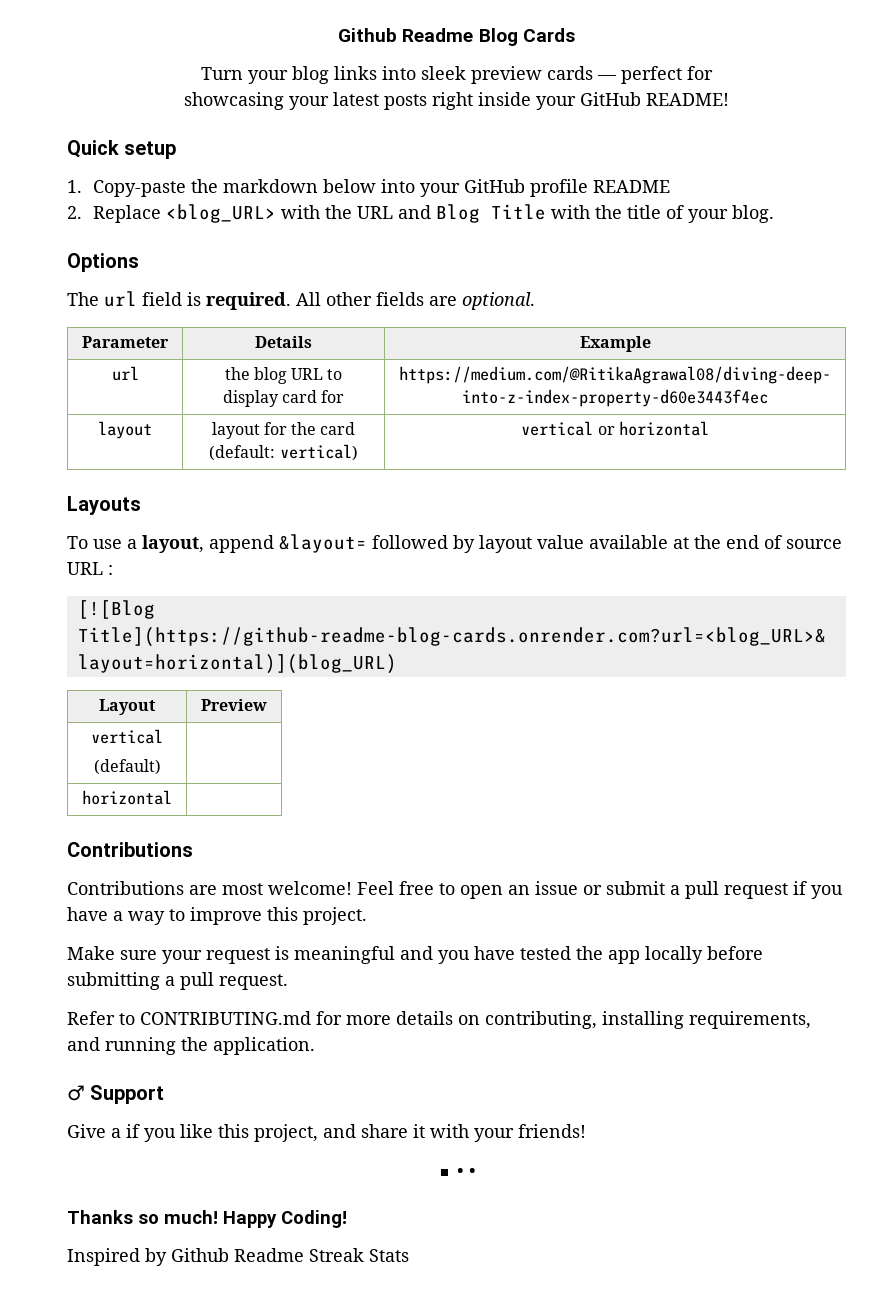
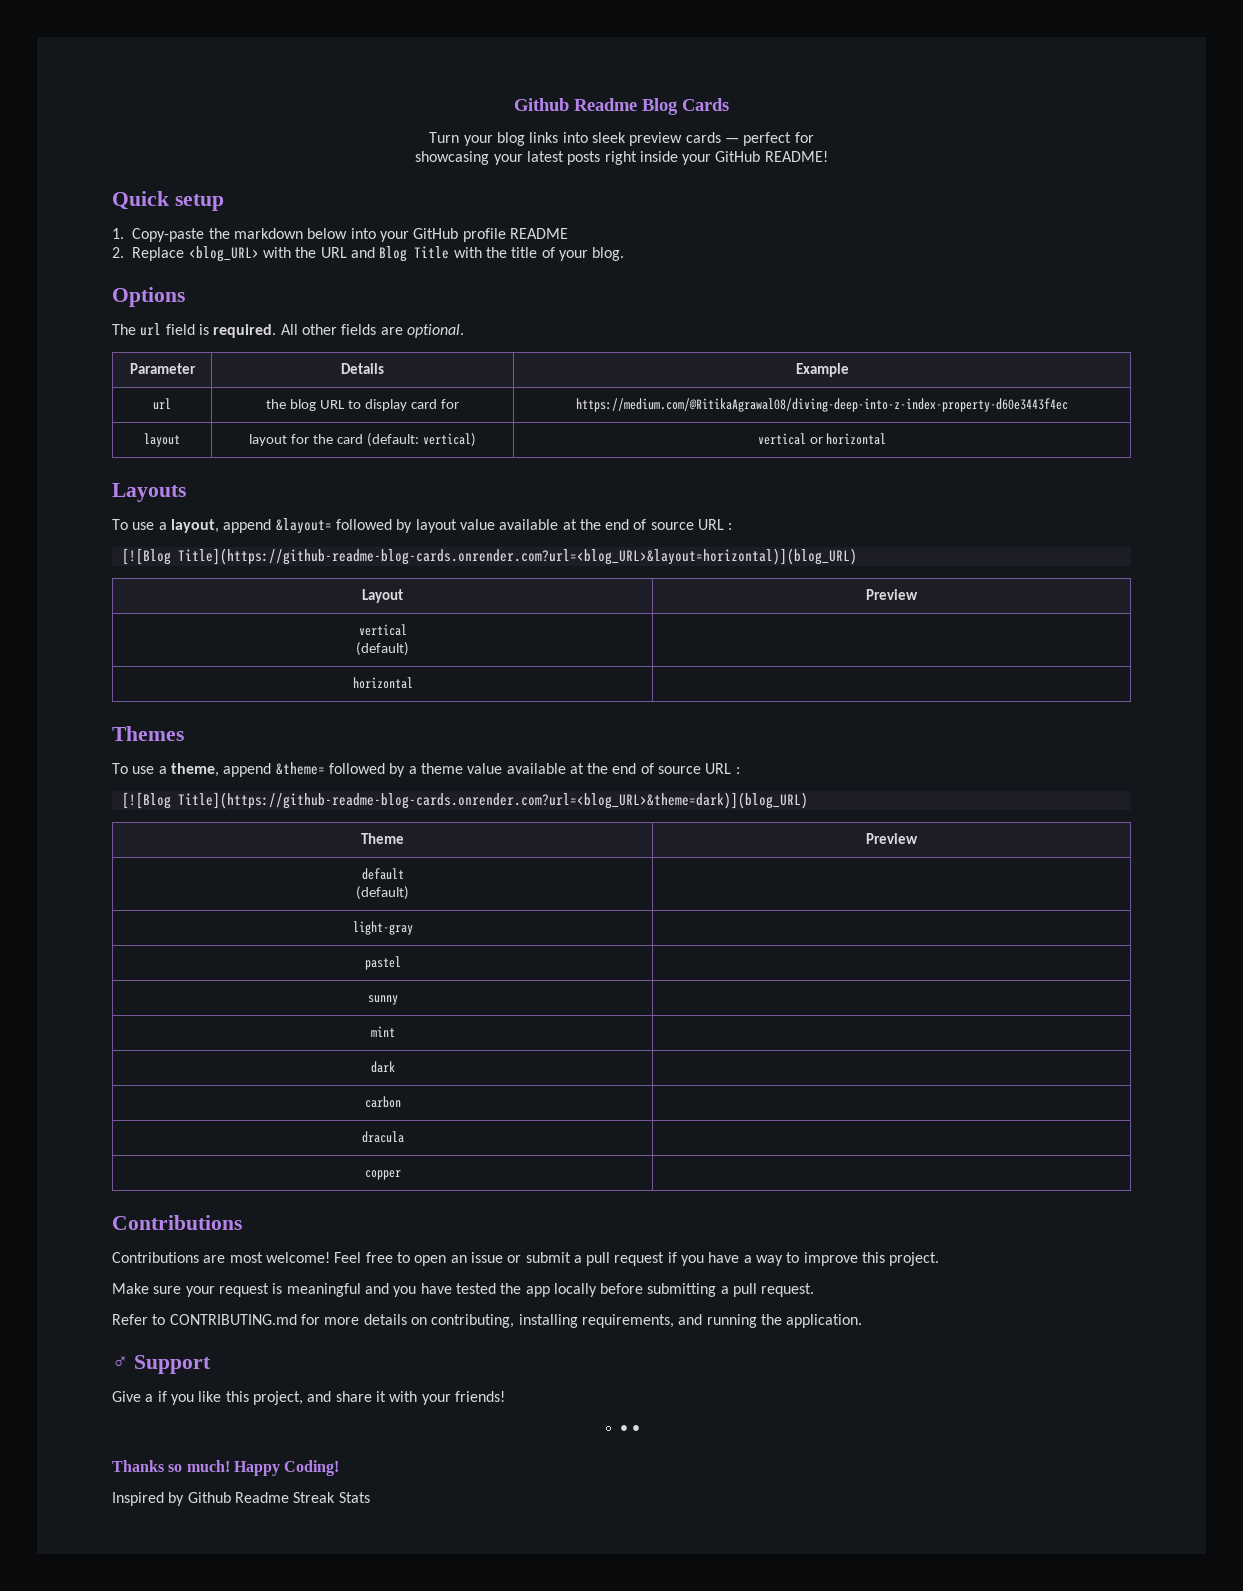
(172, 797) none -> [112,726,184,741] [112,762,740,777] [121,792,808,809] [361,833,404,844] [866,833,918,844] [361,868,404,880] [356,886,409,900] [352,921,413,935] [364,956,401,970] [367,995,398,1005] [370,1026,395,1037] [370,1061,395,1073] [364,1096,401,1108] [361,1131,404,1143] [364,1170,401,1180] // Themes // To use a theme, append &theme= followed by a theme value available at the end of source URL : // [![Blog Title](https://github-readme-blog-cards.onrender.com?url=<blog_URL>&theme=dark)](blog_URL) // Theme | Preview // default // (default) | // light-gray | // pastel | // sunny | // mint | // dark | // carbon | // dracula | // copper |

